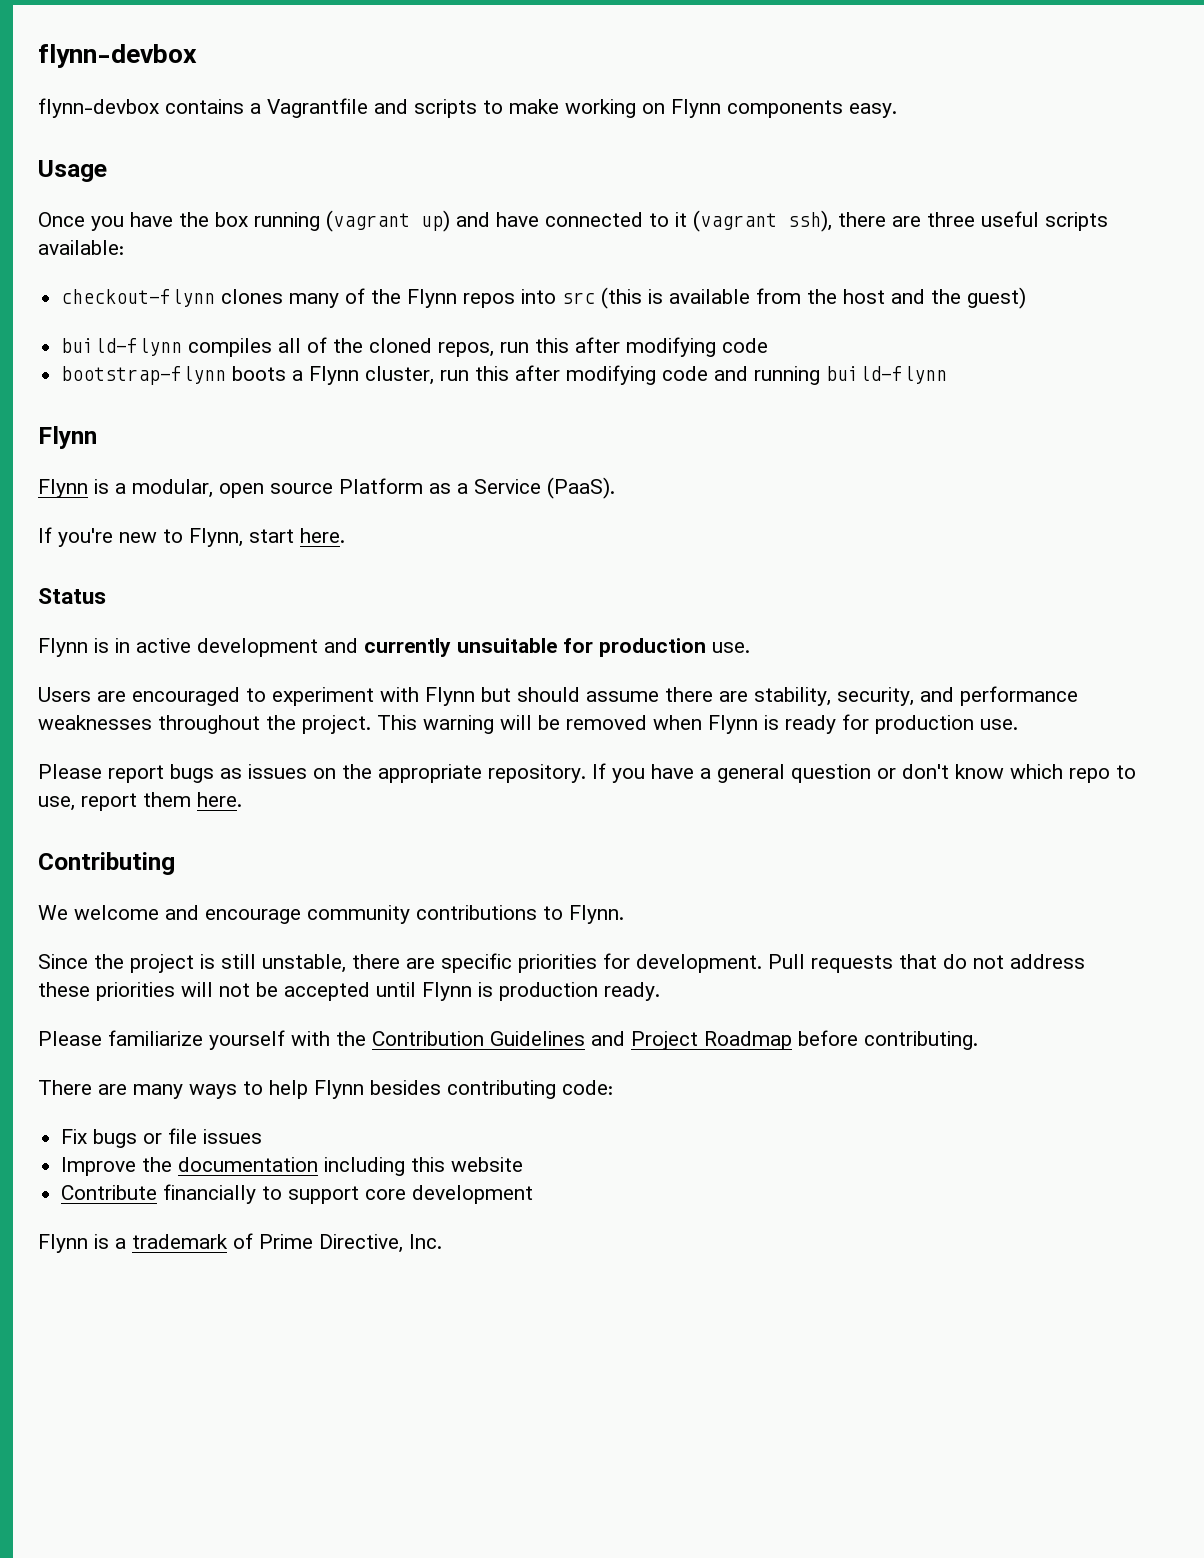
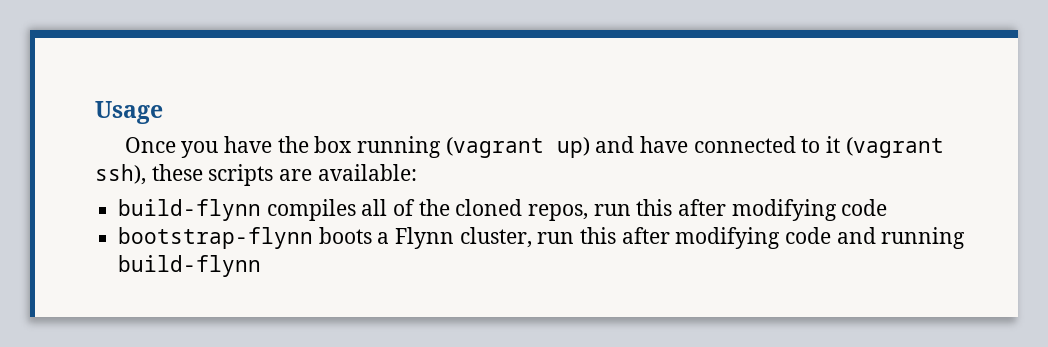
[38,44,197,68] [38,98,897,118] flynn-devbox // flynn-devbox contains a Vagrantfile and scripts to make working on Flynn components easy. // -> (95, 112) none
[838,211,1108,231] [38,240,124,255] [61,287,1027,309] there are three useful scripts available: // checkout-flynn clones many of the Flynn repos into src (this is available from the host and the guest) -> [151,164,417,186] these scripts are available:
[38,426,97,449] [38,477,615,499] [38,527,345,547] [38,588,106,604] [38,638,750,657] [38,686,1078,706] [38,714,1018,734] [38,763,1136,783] [38,792,242,811] [38,852,175,875] [38,905,624,924] [38,953,1085,973] [38,982,660,1001] [38,1030,978,1050] [38,1080,613,1099] [61,1128,263,1148] [61,1157,524,1176] [61,1184,534,1204] [38,1233,442,1253] // Flynn // Flynn is a modular, open source Platform as a Service (PaaS). // If you're new to Flynn, start here. // Status // Flynn is in active development and currently unsuitable for production use. // Users are encouraged to experiment with Flynn but should assume there are stability, security, and performance weaknesses throughout the project. This warning will be removed when Flynn is ready for production use. // Please report bugs as issues on the appropriate repository. If you have a general question or don't know which repo to use, report them here. // Contributing // We welcome and encourage community contributions to Flynn. // Since the project is still unstable, there are specific priorities for development. Pull requests that do not address these priorities will not be accepted until Flynn is production ready. // Please familiarize yourself with the Contribution Guidelines and Project Roadmap before contributing. // There are many ways to help Flynn besides contributing code: // Fix bugs or file issues // Improve the documentation including this website // Contribute financially to support core development // Flynn is a trademark of Prime Directive, Inc. -> (262, 266) none

